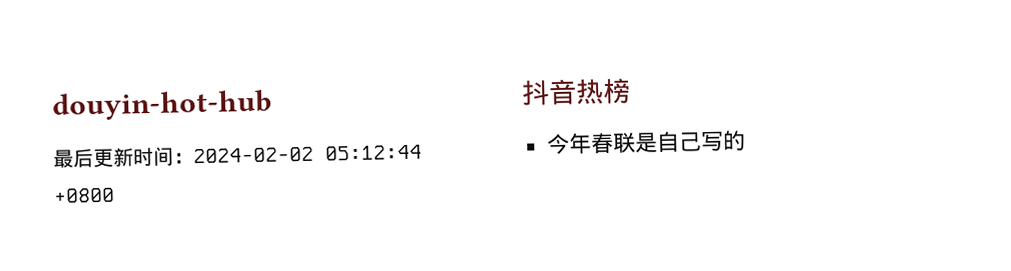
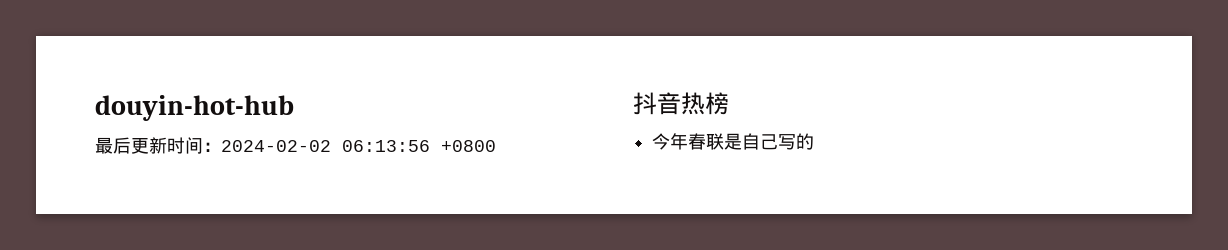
[325,144,422,161] 05:12:44 -> [342,140,430,152] 06:13:56

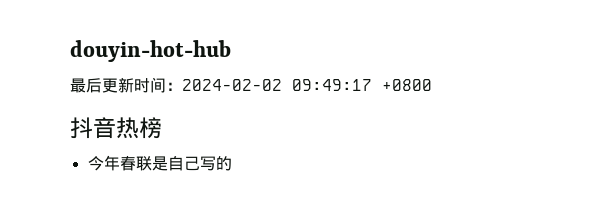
[342,140,430,152] 06:13:56 -> [292,79,372,91] 09:49:17

